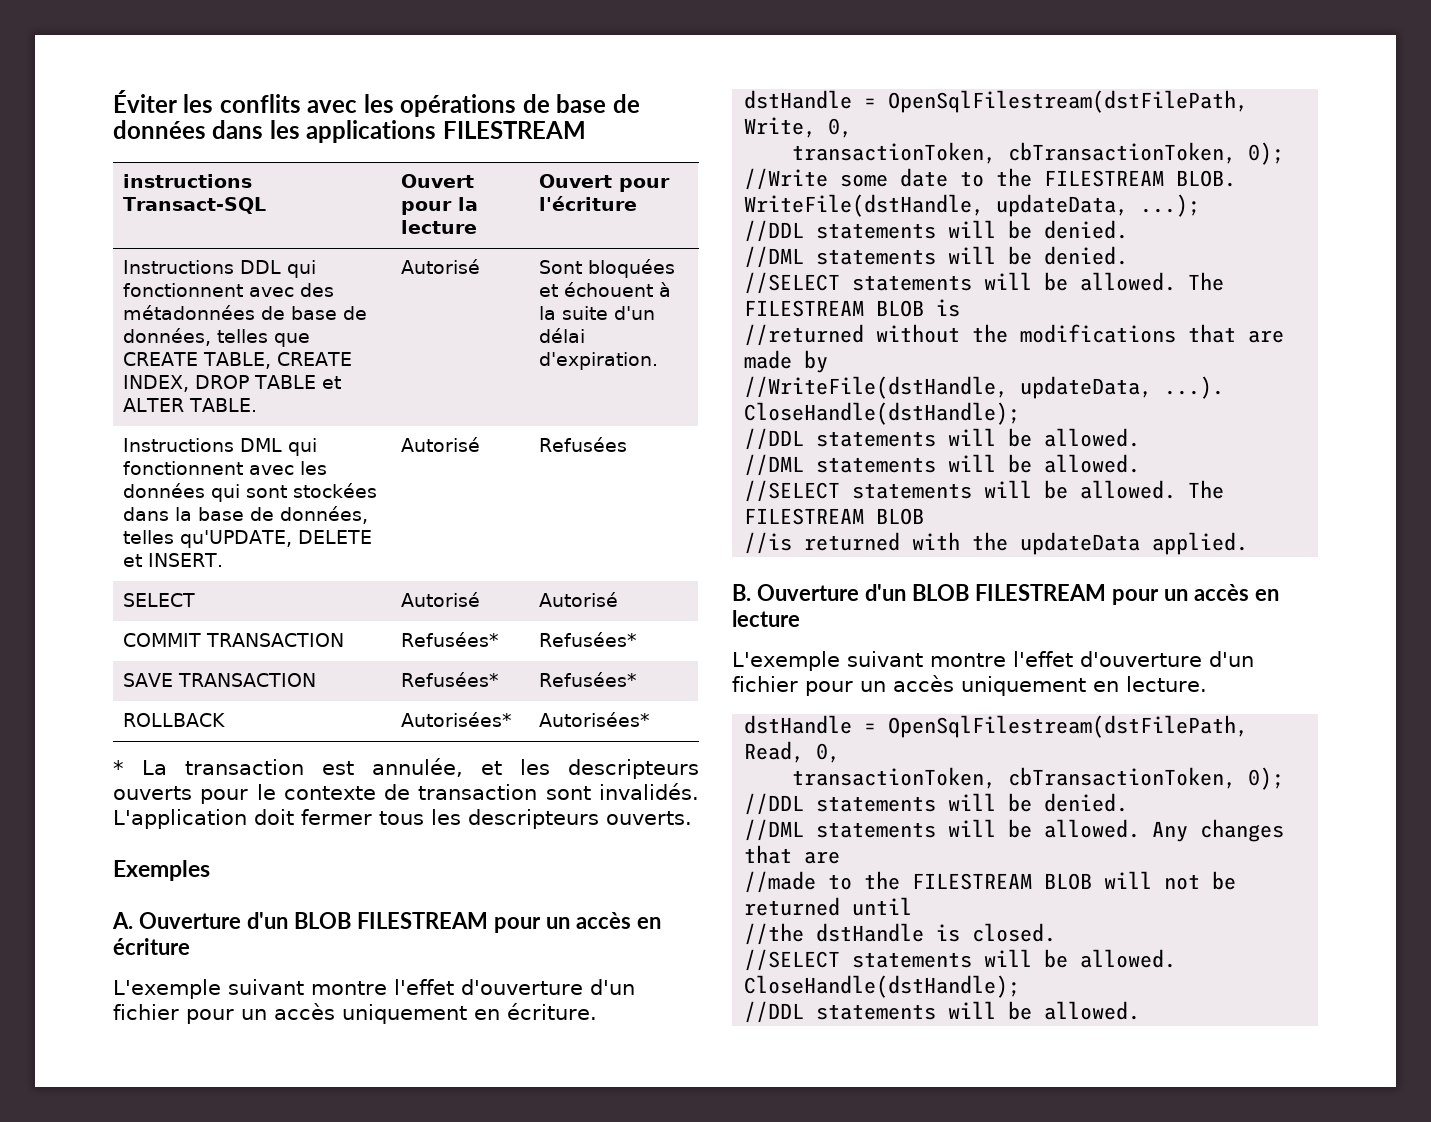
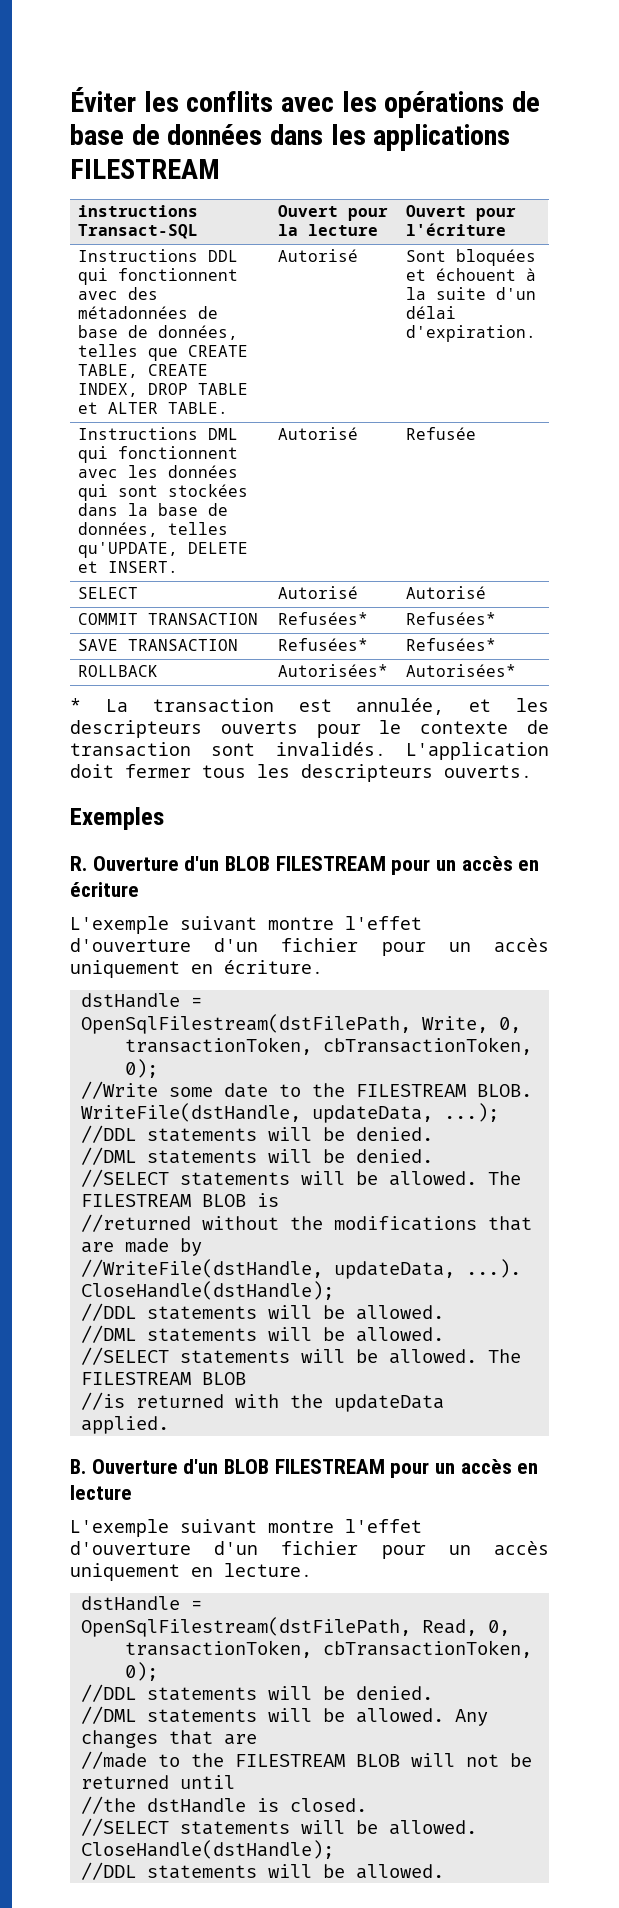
[539,437,628,452] Refusées -> [405,427,476,440] Refusée
[112,912,133,929] A. -> [70,856,87,871] R.

